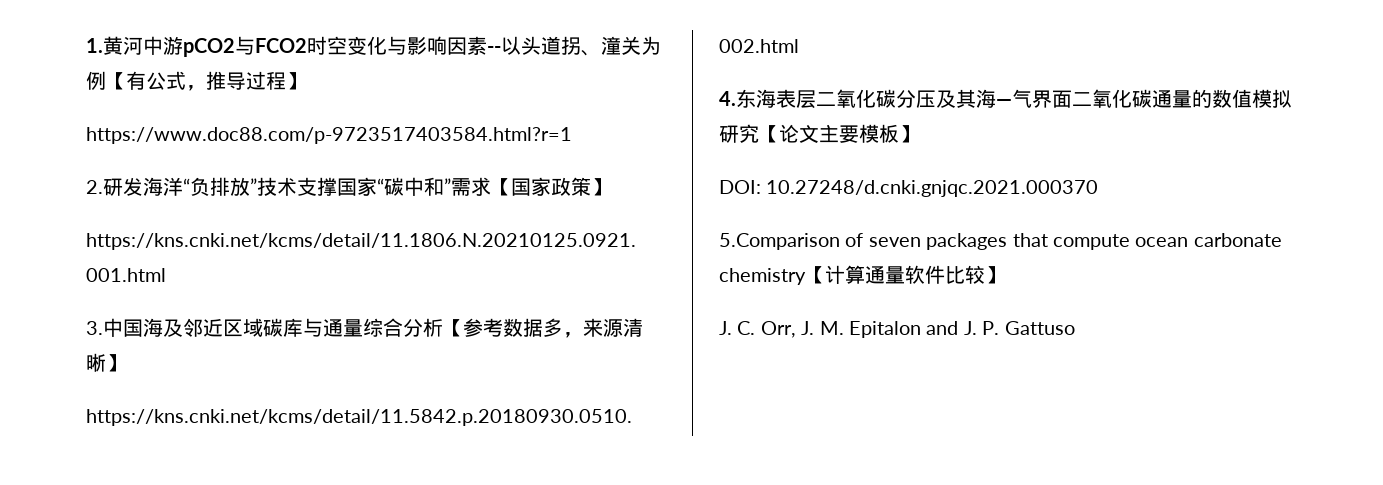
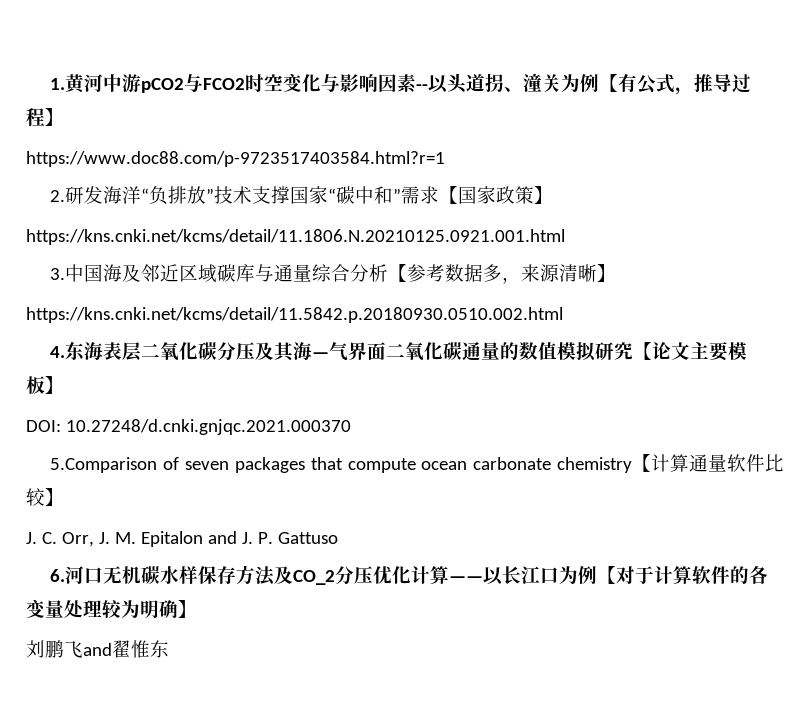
(1075, 328) none -> [50,565,769,586] [26,599,197,618] [26,640,169,658] // 6.河口无机碳水样保存方法及CO_2分压优化计算——以长江口为例【对于计算软件的各变量处理较为明确】 // 刘鹏飞and翟惟东

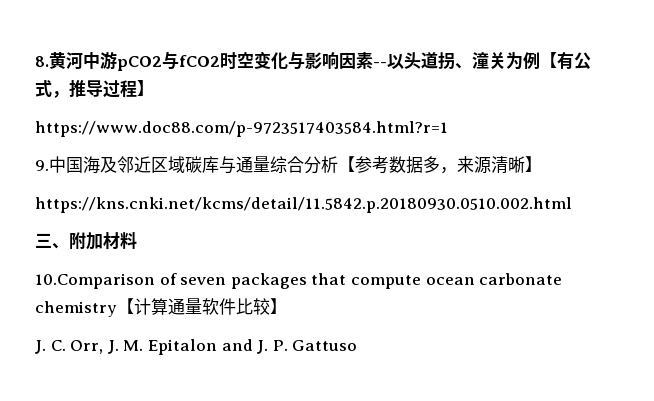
[50,78,66,90] 1. -> [35,56,49,67] 8.
[203,78,246,90] FCO2 -> [179,55,220,67] fCO2
[50,186,554,205] [26,229,565,245] [50,268,66,280] 2.研发海洋“负排放”技术支撑国家“碳中和”需求【国家政策】 // https://kns.cnki.net/kcms/detail/11.1806.N.20210125.0921.001.html // 3. -> [35,160,49,171] 9.
[50,342,748,362] [26,376,64,394] [26,419,351,435] [50,457,158,473] 4.东海表层二氧化碳分压及其海—气界面二氧化碳通量的数值模拟研究【论文主要模板】 // DOI: 10.27248/d.cnki.gnjqc.2021.000370 // 5.Comparison -> [35,232,137,250] [35,273,155,289] 三、附加材料 // 10.Comparison
[50,565,769,586] [26,599,197,618] [26,640,169,658] // 6.河口无机碳水样保存方法及CO_2分压优化计算——以长江口为例【对于计算软件的各变量处理较为明确】 // 刘鹏飞and翟惟东 -> (358, 345) none

